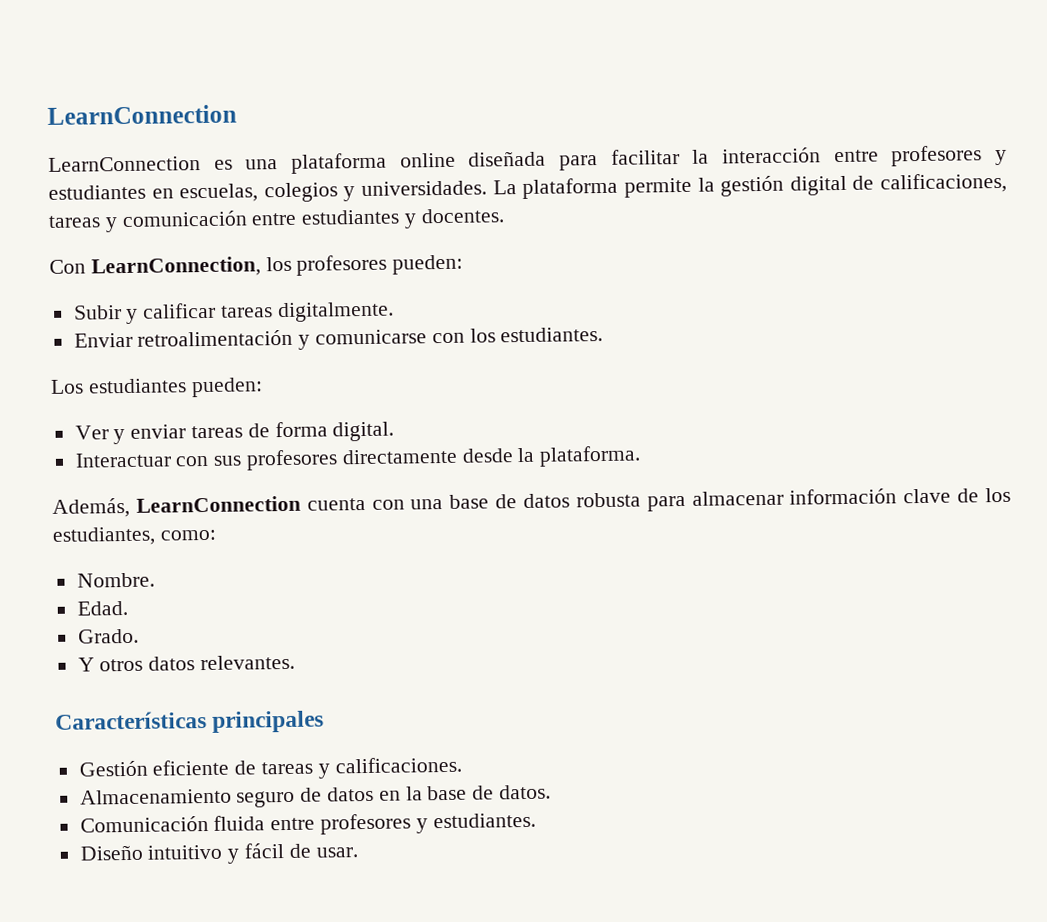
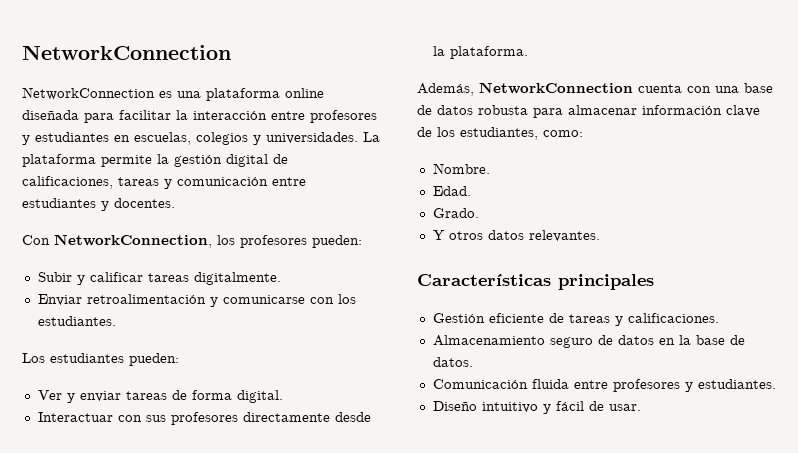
[47,104,237,125] [48,156,201,172] LearnConnection // LearnConnection -> [22,45,231,60] [22,87,155,100] NetworkConnection // NetworkConnection
[90,256,261,278] LearnConnection, -> [54,234,212,248] NetworkConnection,
[135,495,301,513] LearnConnection -> [479,82,633,94] NetworkConnection

